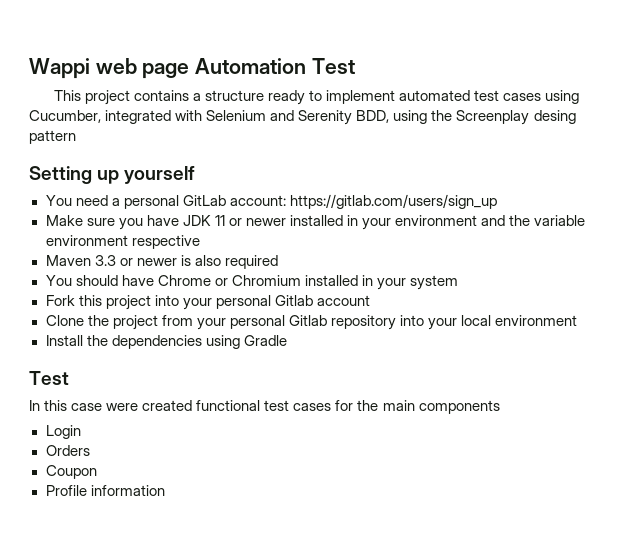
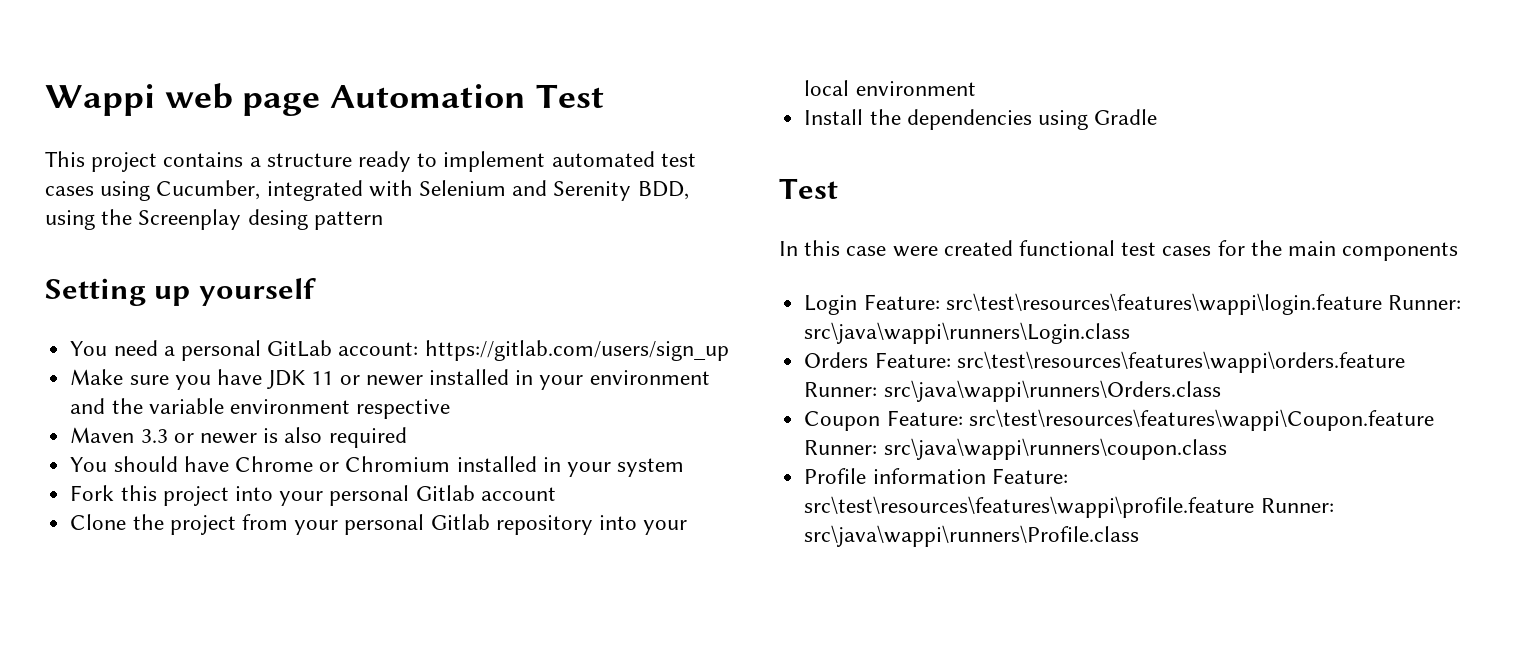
[45,445,90,456] [45,465,97,479] [45,485,165,496] // Orders // Coupon // Profile information -> [863,293,1461,315] [804,322,1131,344] [804,351,1405,373] [804,380,1221,402] [804,409,1434,431] [804,438,1227,460] [804,468,1068,484] [804,496,1334,518] [804,525,1140,547] Feature: src\test\resources\features\wappi\login.feature Runner: src\java\wappi\runners\Login.class // Orders Feature: src\test\resources\features\wappi\orders.feature Runner: src\java\wappi\runners\Orders.class // Coupon Feature: src\test\resources\features\wappi\Coupon.feature Runner: src\java\wappi\runners\coupon.class // Profile information Feature: src\test\resources\features\wappi\profile.feature Runner: src\java\wappi\runners\Profile.class

